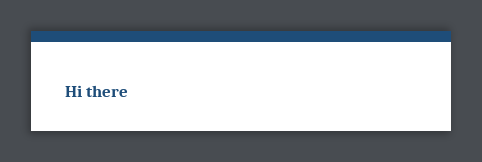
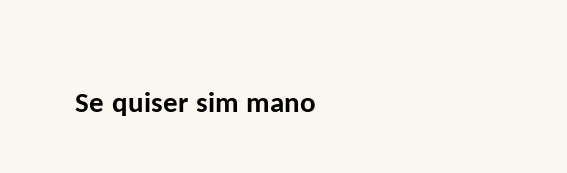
[65,85,129,97] Hi there -> [75,92,317,116] Se quiser sim mano

